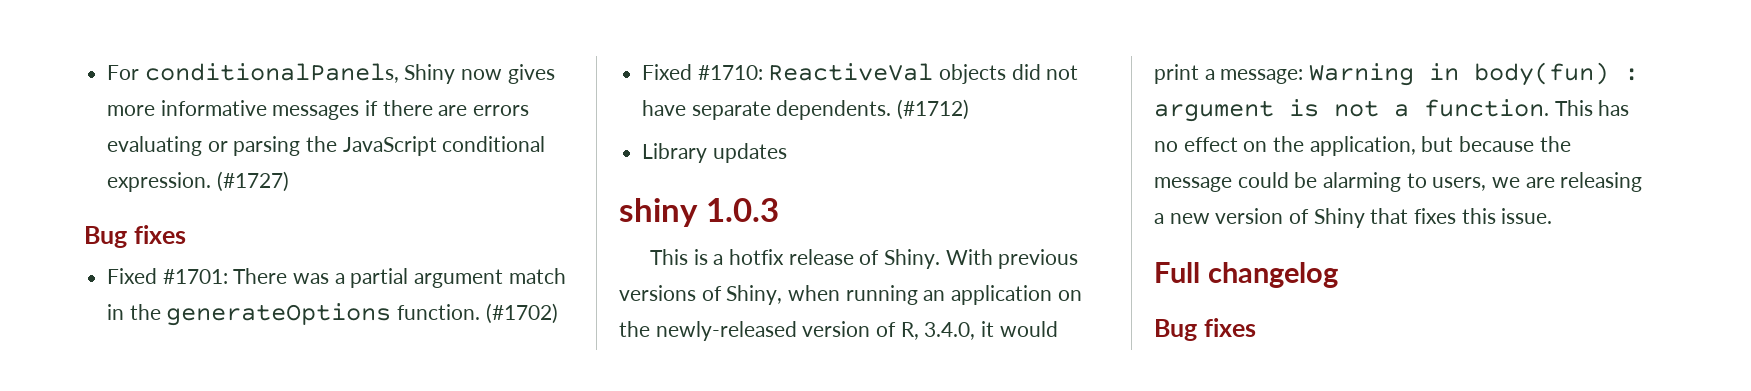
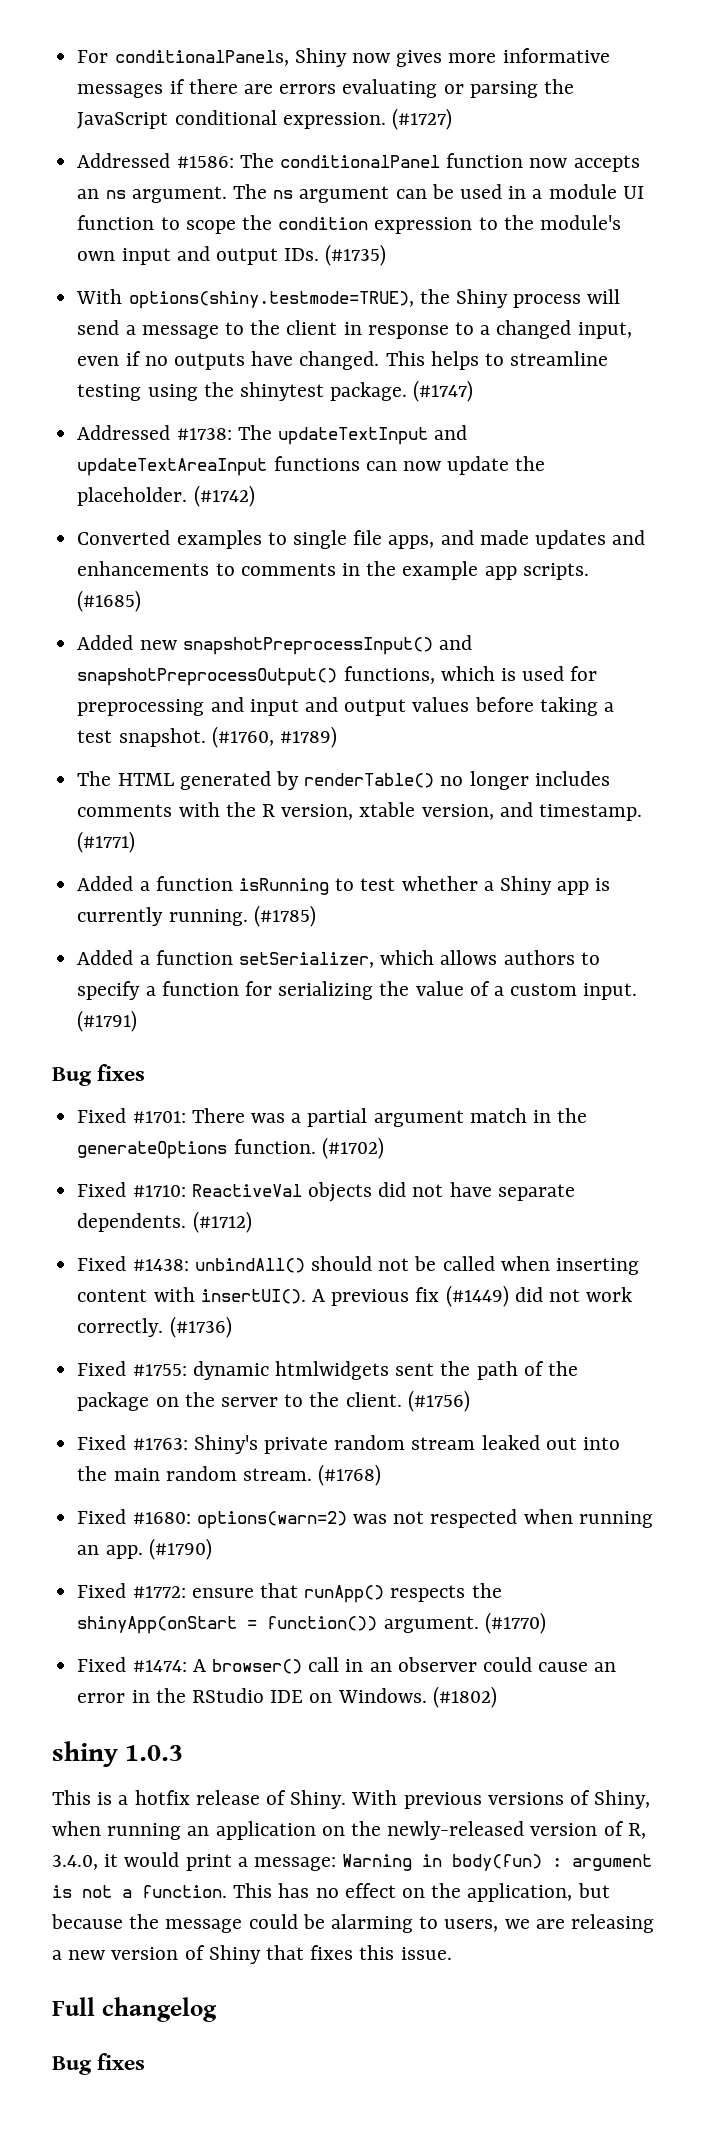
(289, 181) none -> [77,153,640,172] [77,184,644,203] [77,215,621,234] [77,244,387,266] [76,289,621,309] [77,320,632,339] [77,351,609,370] [77,380,474,402] [77,425,468,445] [77,456,546,476] [77,485,255,507] [77,530,646,549] [77,561,589,580] [77,590,142,612] [77,635,472,655] [77,666,598,686] [77,697,614,716] [77,726,337,748] [77,771,610,790] [77,802,642,821] [77,831,136,853] [77,876,611,895] [77,905,316,927] [77,950,600,968] [77,981,638,1000] [77,1010,138,1032] // Addressed #1586: The conditionalPanel function now accepts an ns argument. The ns argument can be used in a module UI function to scope the condition expression to the module's own input and output IDs. (#1735) // With options(shiny.testmode=TRUE), the Shiny process will send a message to the client in response to a changed input, even if no outputs have changed. This helps to streamline testing using the shinytest package. (#1747) // Addressed #1738: The updateTextInput and updateTextAreaInput functions can now update the placeholder. (#1742) // Converted examples to single file apps, and made updates and enhancements to comments in the example app scripts. (#1685) // Added new snapshotPreprocessInput() and snapshotPreprocessOutput() functions, which is used for preprocessing and input and output values before taking a test snapshot. (#1760, #1789) // The HTML generated by renderTable() no longer includes comments with the R version, xtable version, and timestamp. (#1771) // Added a function isRunning to test whether a Shiny app is currently running. (#1785) // Added a function setSerializer, which allows authors to specify a function for serializing the value of a custom input. (#1791)
[642,143,787,163] Library updates -> [77,1256,639,1275] [77,1285,633,1307] [77,1316,232,1338] [77,1361,578,1380] [77,1390,470,1412] [77,1435,620,1454] [77,1464,382,1486] [77,1509,653,1529] [77,1538,212,1560] [77,1583,502,1603] [77,1612,546,1634] [77,1657,617,1674] [77,1686,497,1708] Fixed #1438: unbindAll() should not be called when inserting content with insertUI(). A previous fix (#1449) did not work correctly. (#1736) // Fixed #1755: dynamic htmlwidgets sent the path of the package on the server to the client. (#1756) // Fixed #1763: Shiny's private random stream leaked out into the main random stream. (#1768) // Fixed #1680: options(warn=2) was not respected when running an app. (#1790) // Fixed #1772: ensure that runApp() respects the shinyApp(onStart = function()) argument. (#1770) // Fixed #1474: A browser() call in an observer could cause an error in the RStudio IDE on Windows. (#1802)

